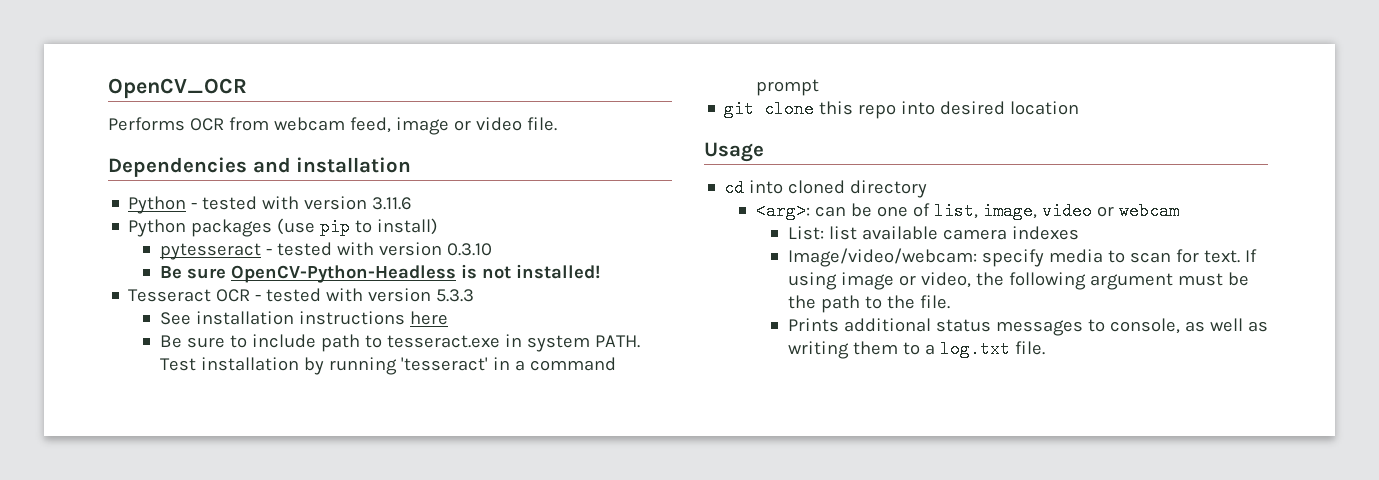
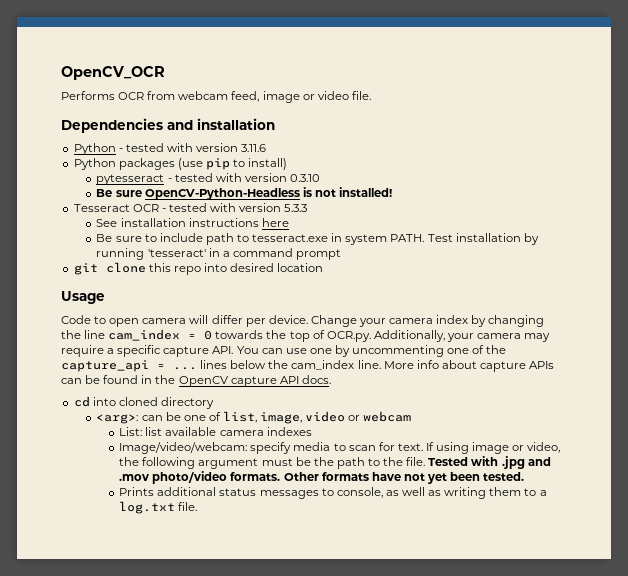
(764, 152) none -> [61,315,545,327] [61,329,551,342] [61,345,507,357] [61,360,555,372] [61,375,331,387] // Code to open camera will differ per device. Change your camera index by changing the line cam_index = 0 towards the top of OCR.py. Additionally, your camera may require a specific capture API. You can use one by uncommenting one of the capture_api = ... lines below the cam_index line. More info about capture APIs can be found in the OpenCV capture API docs.
(950, 302) none -> [428,456,551,469] [119,471,525,484] Tested with .jpg and .mov photo/video formats. Other formats have not yet been tested.

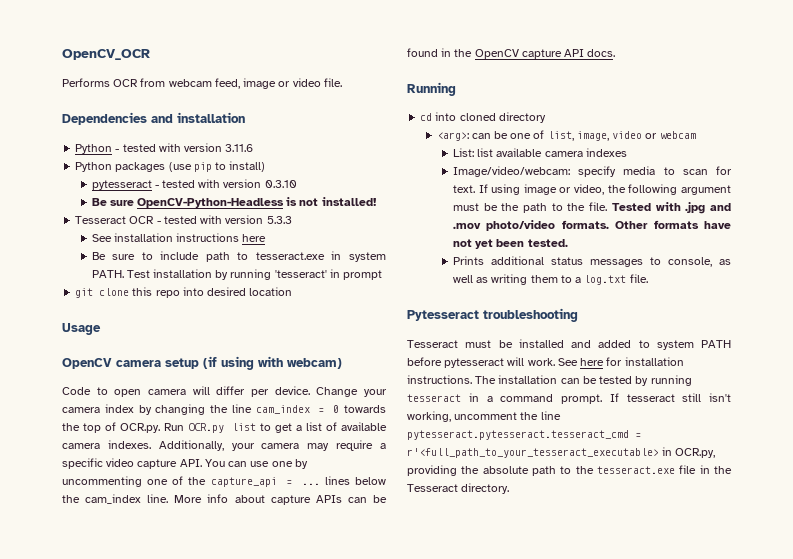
[222,248,293,257] a command -> (340, 273) none
(105, 297) none -> [62,356,342,370] // OpenCV camera setup (if using with webcam)
(371, 336) none -> [164,422,388,433] [62,440,151,449] Run OCR.py list to get a list of available camera indexes.
(162, 351) none -> [106,458,135,467] video
(331, 379) none -> [407,82,456,96] // Running
(198, 506) none -> [407,308,578,322] [407,339,731,350] [407,357,684,368] [407,375,692,386] [407,393,731,404] [407,411,561,422] [407,430,641,440] [407,447,716,458] [407,465,732,476] [407,483,510,494] // Pytesseract troubleshooting // Tesseract must be installed and added to system PATH before pytesseract will work. See here for installation instructions. The installation can be tested by running tesseract in a command prompt. If tesseract still isn't working, uncomment the line pytesseract.pytesseract.tesseract_cmd = r'<full_path_to_your_tesseract_executable> in OCR.py, providing the absolute path to the tesseract.exe file in the Tesseract directory.

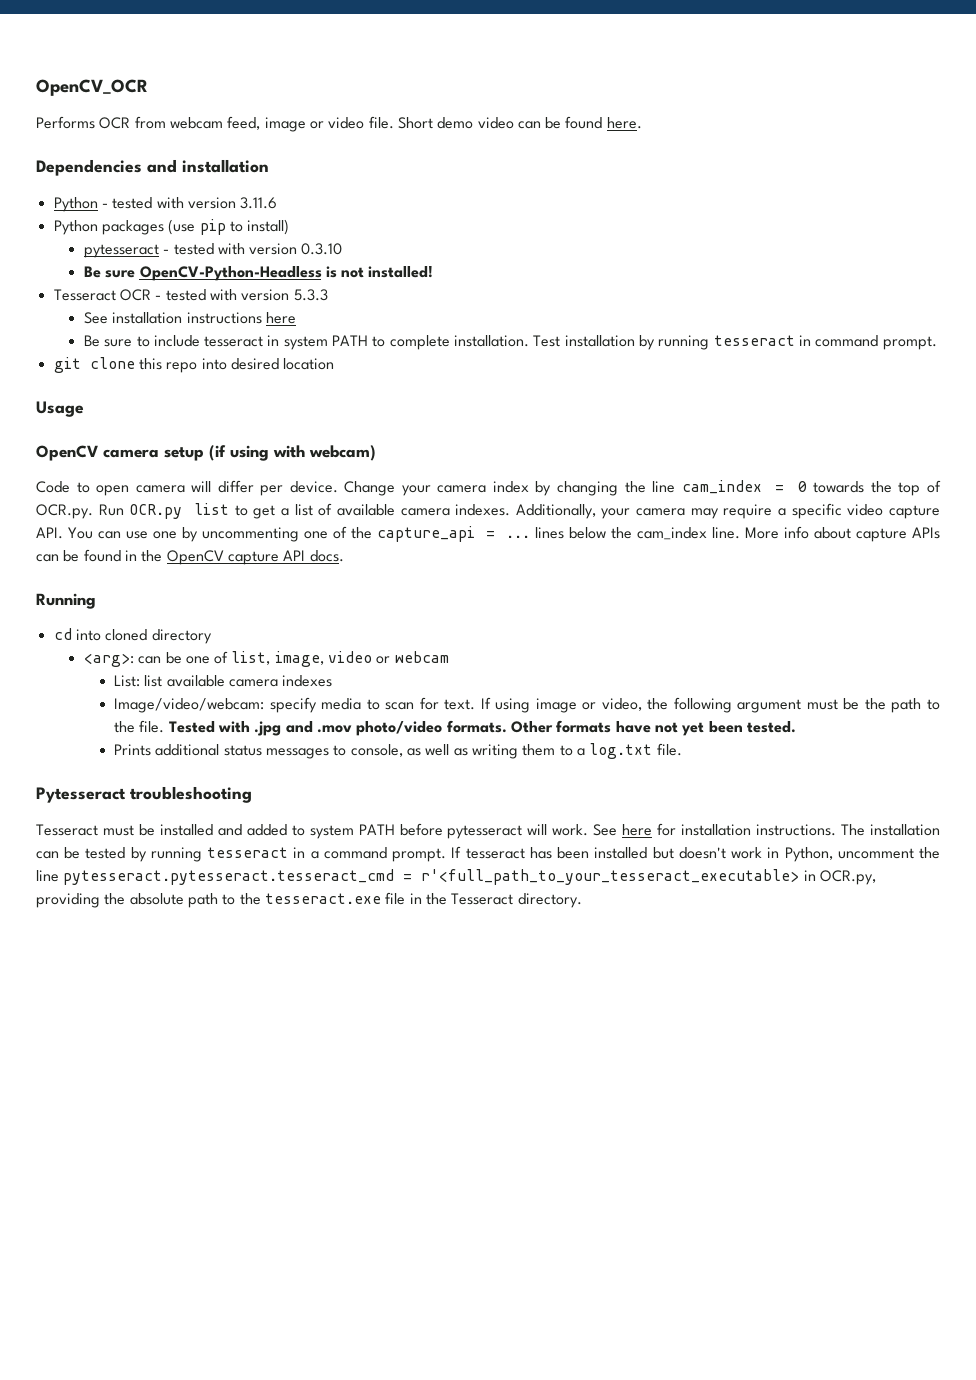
(342, 82) none -> [397,116,642,129] Short demo video can be found here.
[205,251,386,262] [91,269,383,280] path to tesseract.exe in system PATH. Test installation by running 'tesseract' in prompt -> [204,335,937,350] tesseract in system PATH to complete installation. Test installation by running tesseract in command prompt.
[682,393,731,402] [407,411,451,422] still isn't working, -> [529,847,833,862] has been installed but doesn't work in Python,

